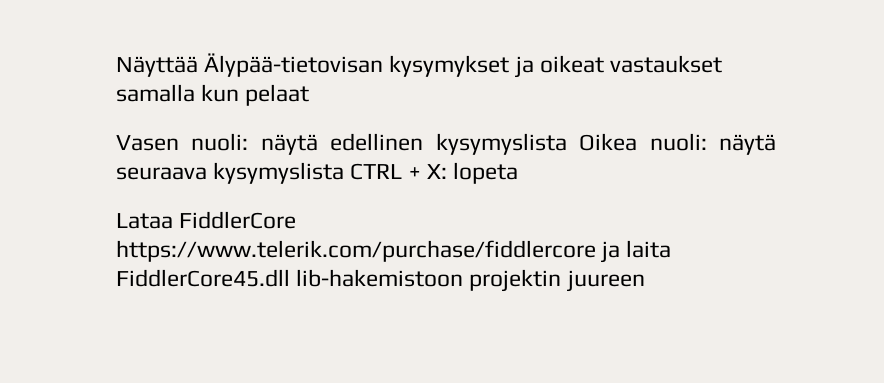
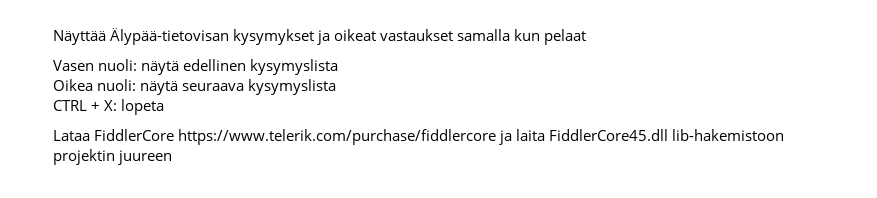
(567, 144) none -> (339, 67) //
(345, 173) none -> (337, 87) //

